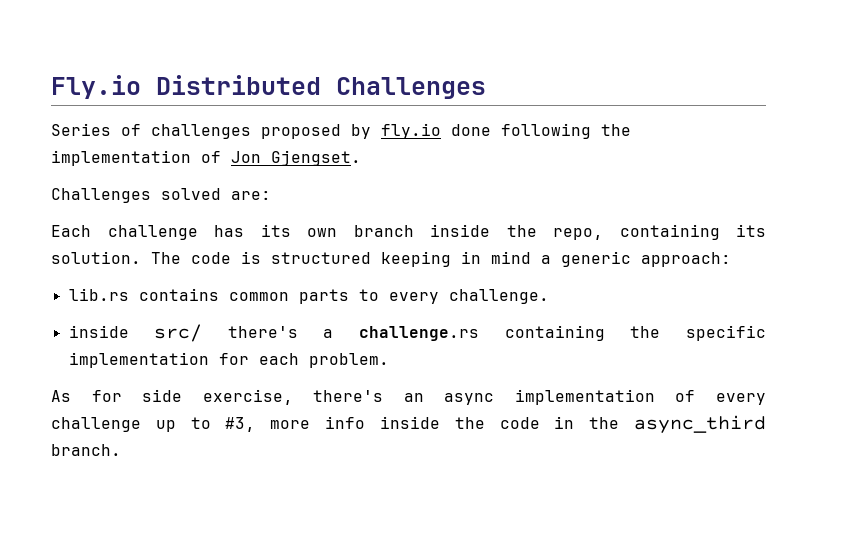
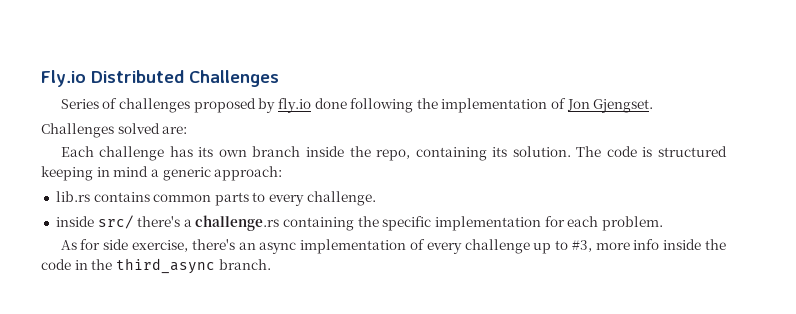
[634,415,766,434] async_third -> [115,258,215,274] third_async

